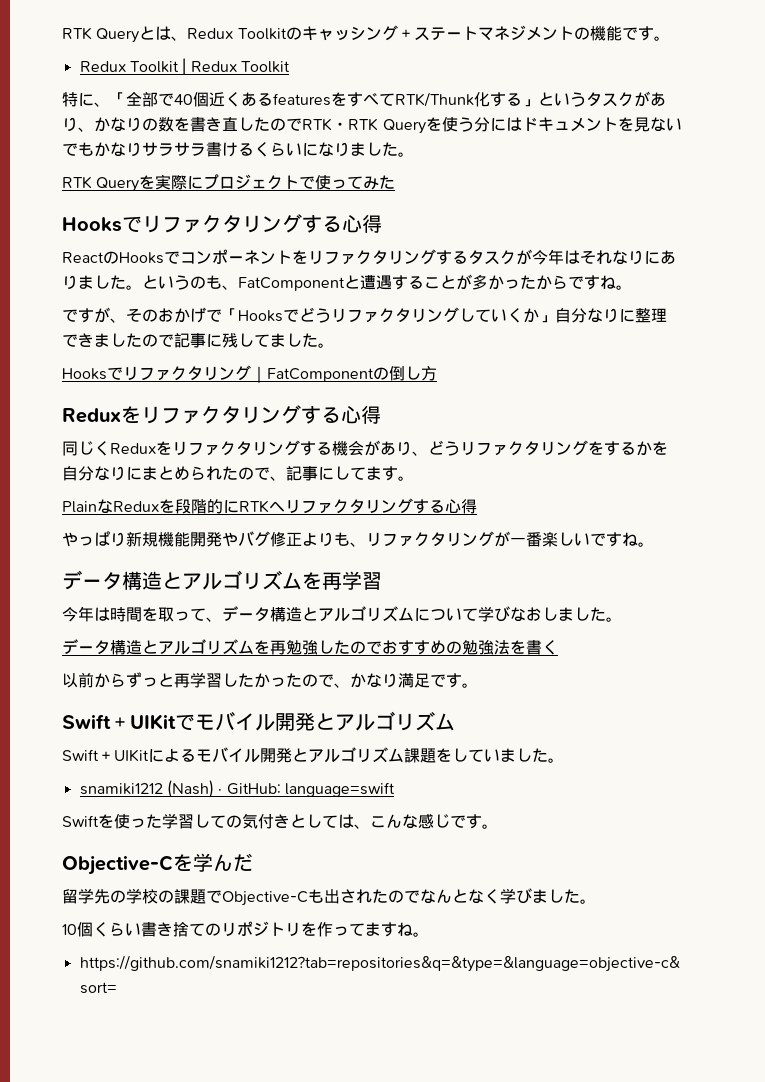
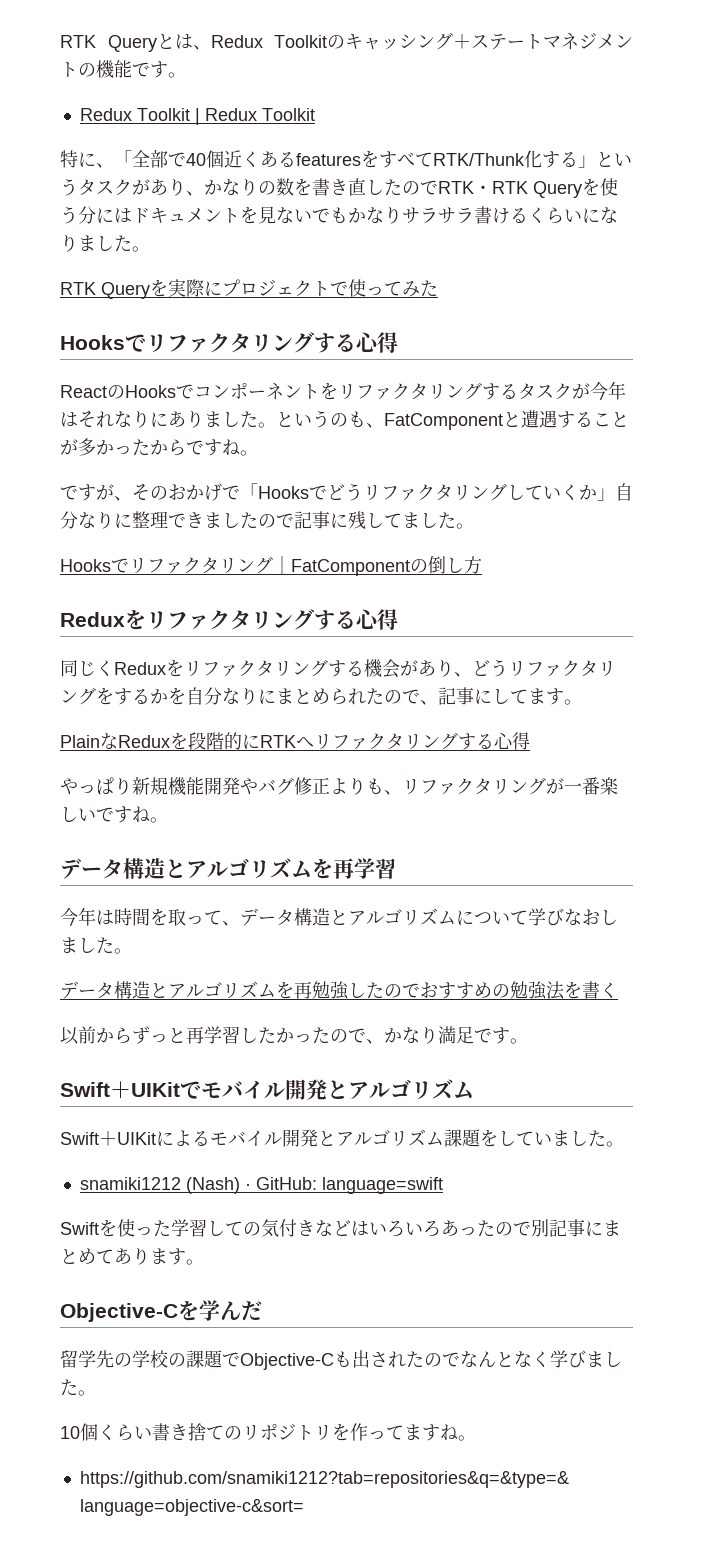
[290,813,466,829] としては、こんな感じで -> [315,1219,621,1237] [60,1247,168,1265] などはいろいろあったので別記事にまとめてありま

